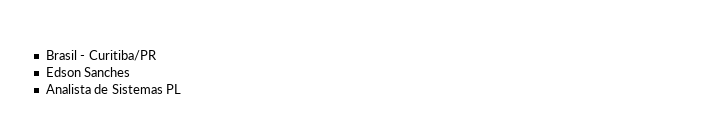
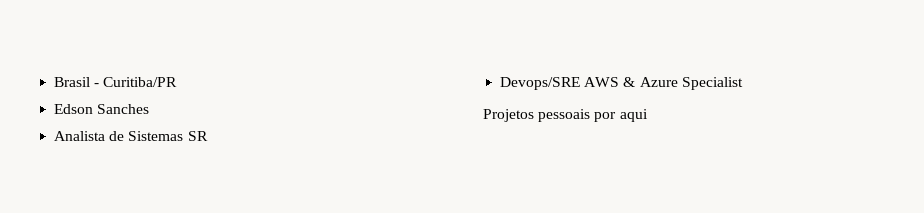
[165,84,181,94] PL -> [187,131,208,141] [500,77,743,90] [483,109,648,122] SR // Devops/SRE AWS & Azure Specialist // Projetos pessoais por aqui

